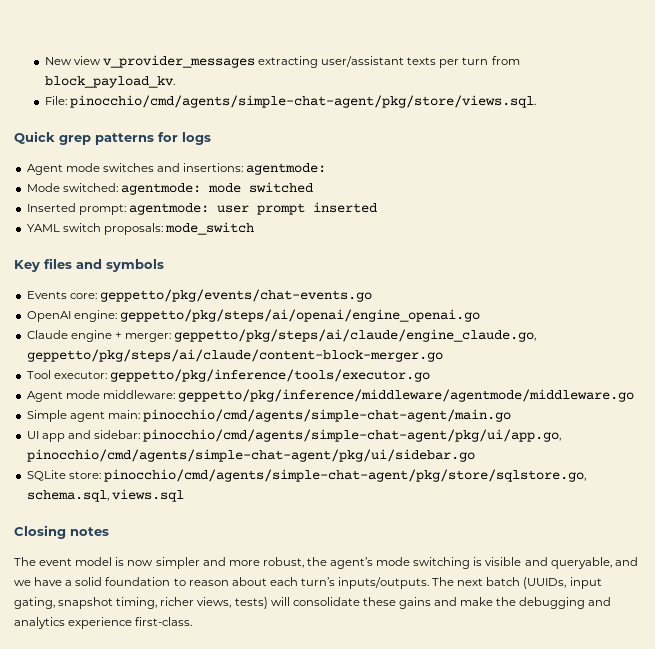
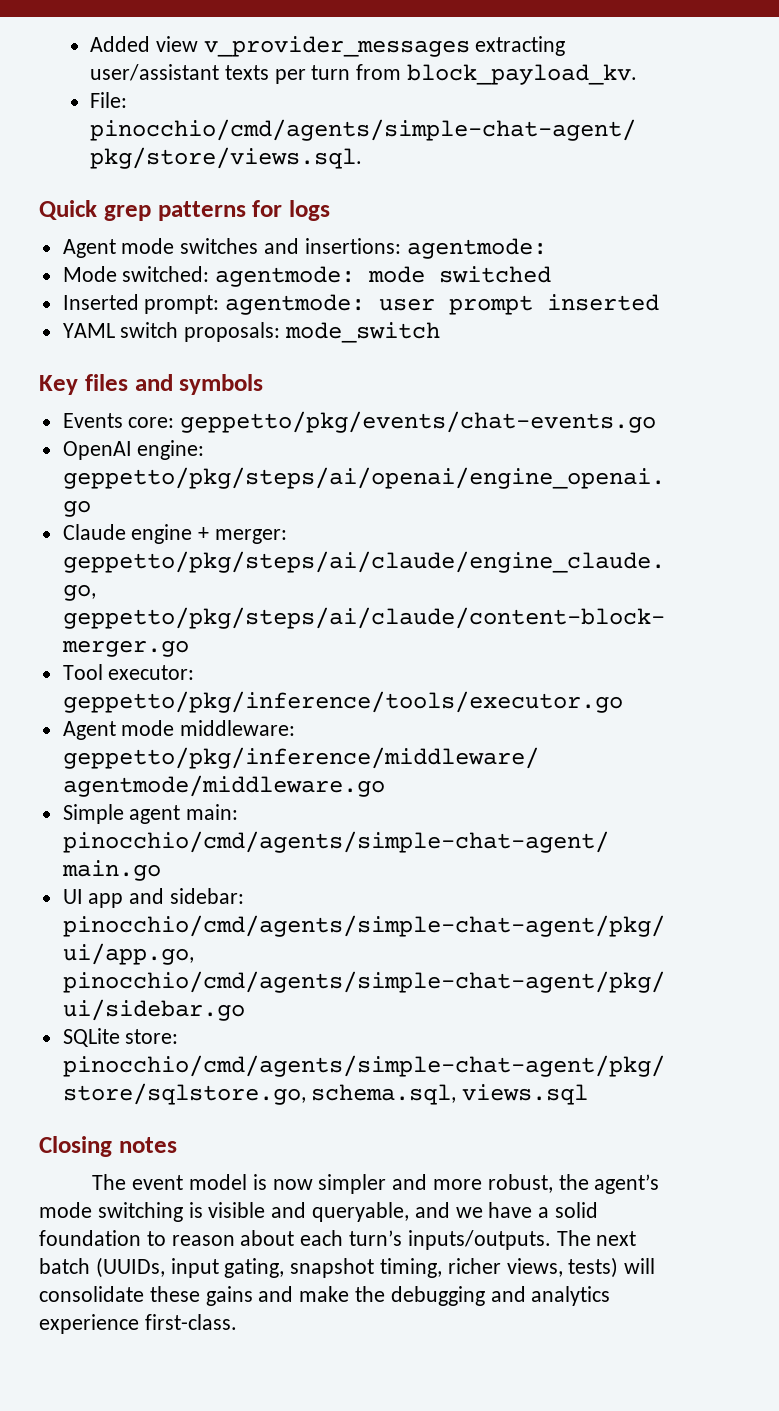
[44,57,72,65] New -> [90,36,151,52] Added

